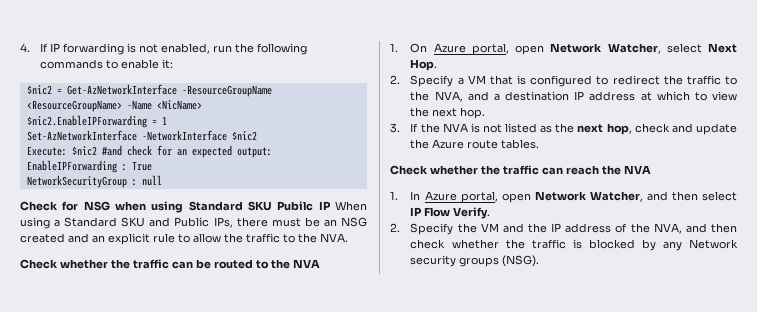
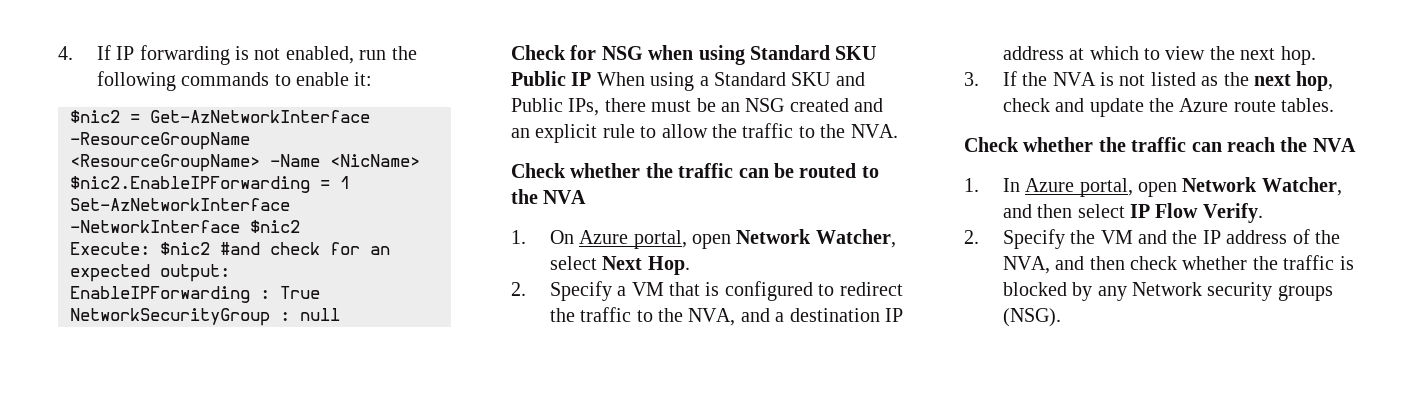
[277,201,314,211] Pubilc -> [511,71,566,86] Public

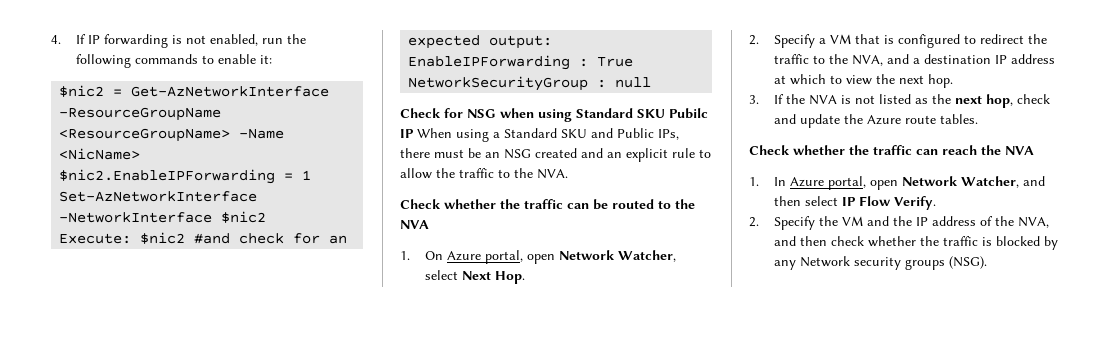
[511,71,566,86] Public -> [669,108,708,119] Pubilc

